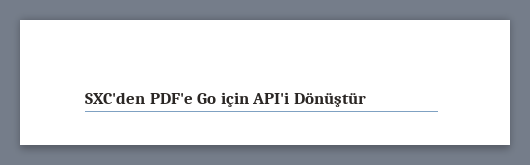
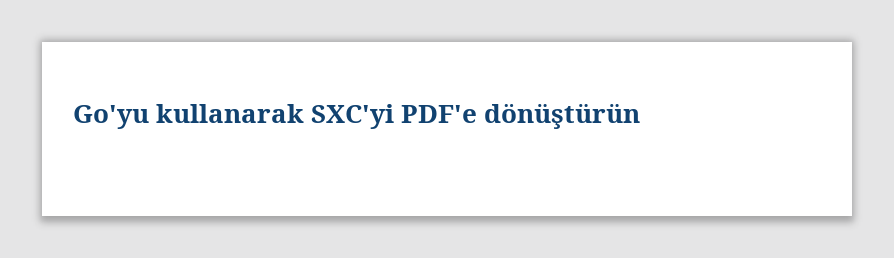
[85,92,366,107] SXC'den PDF'e Go için API'i Dönüştür -> [73,104,641,129] Go'yu kullanarak SXC'yi PDF'e dönüştürün

